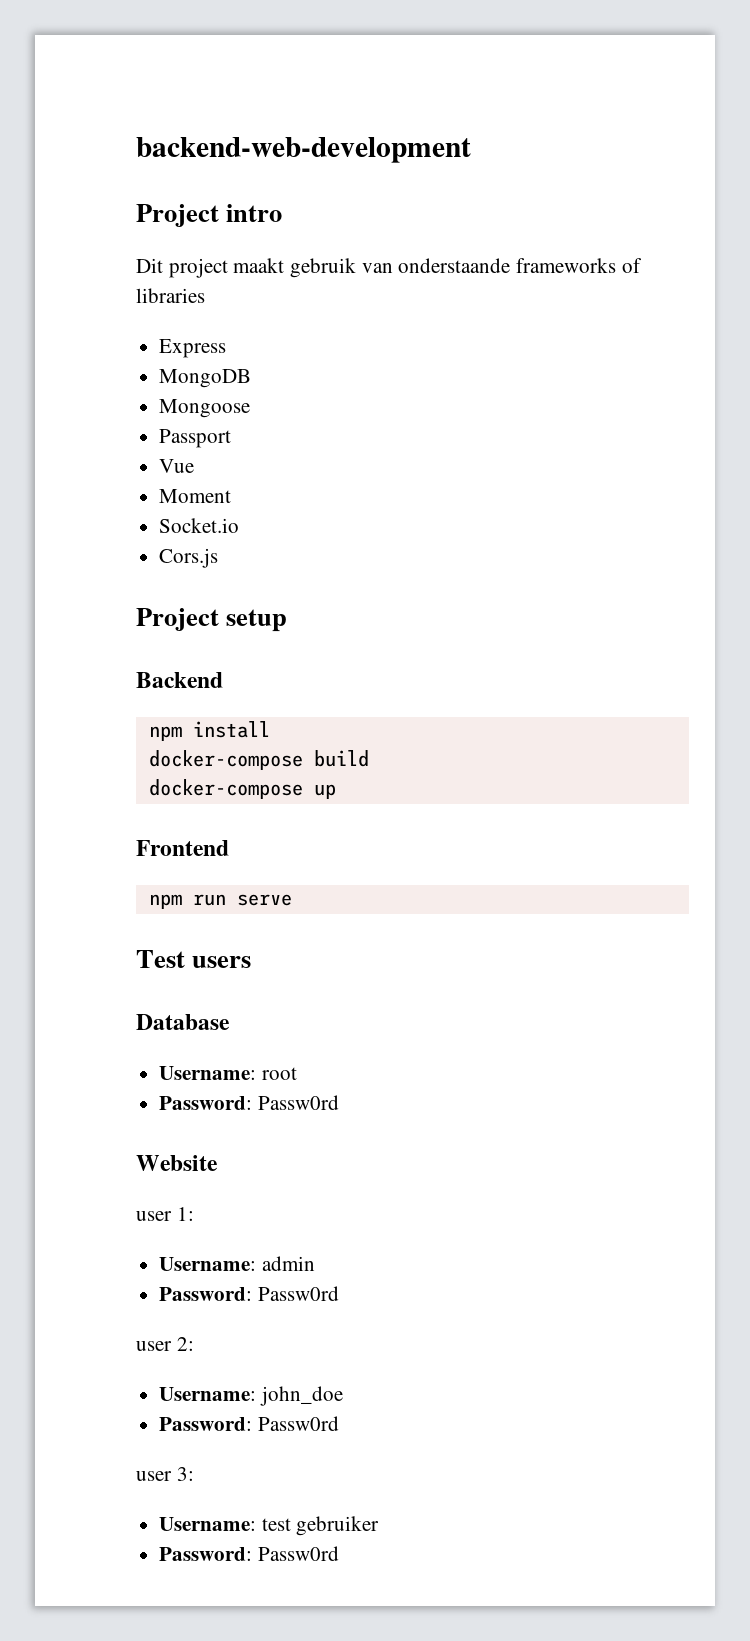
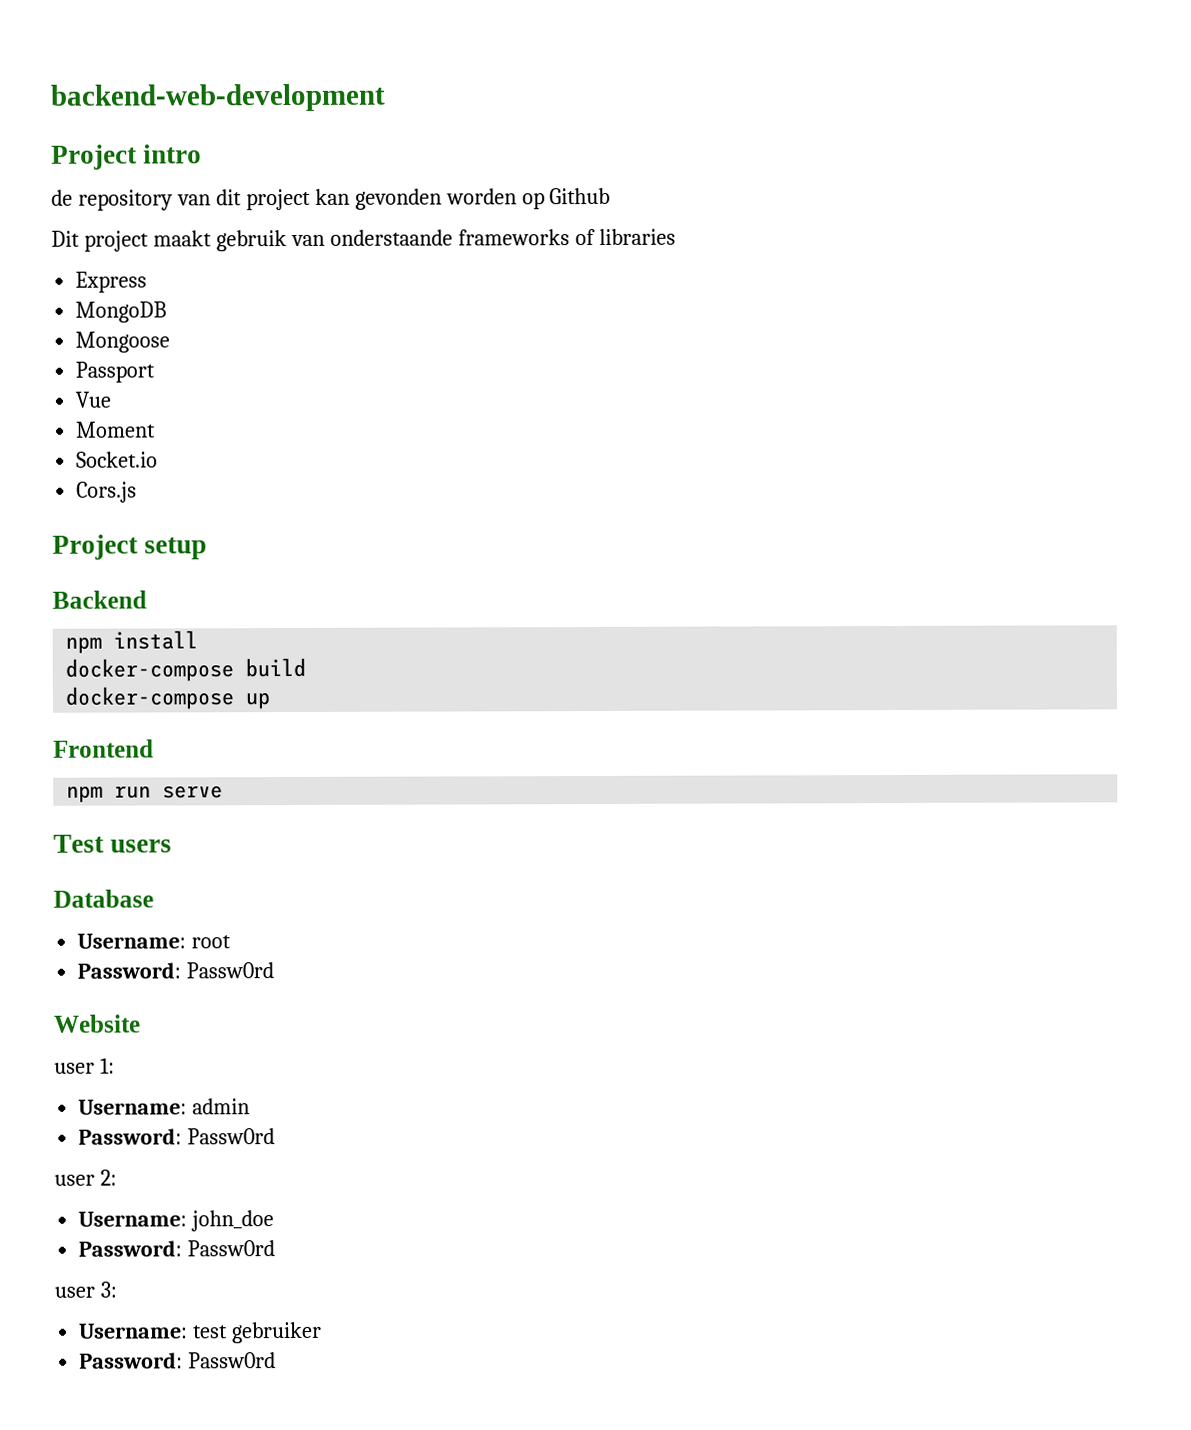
(283, 213) none -> [51,187,611,211] // de repository van dit project kan gevonden worden op Github

